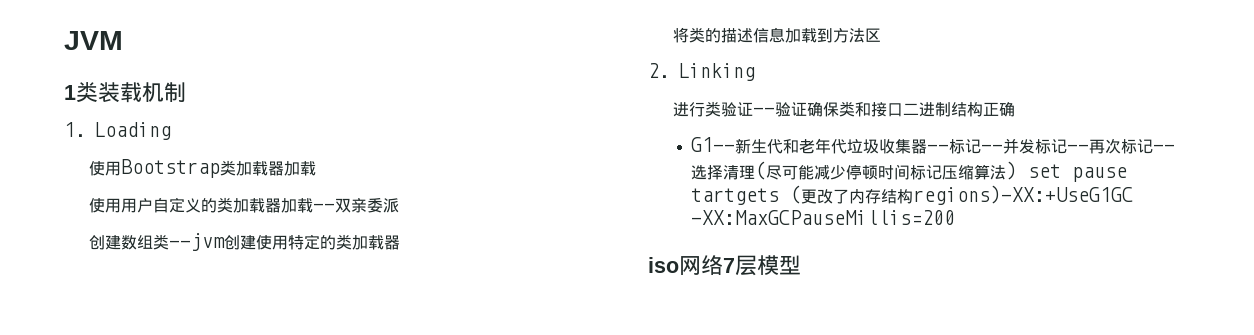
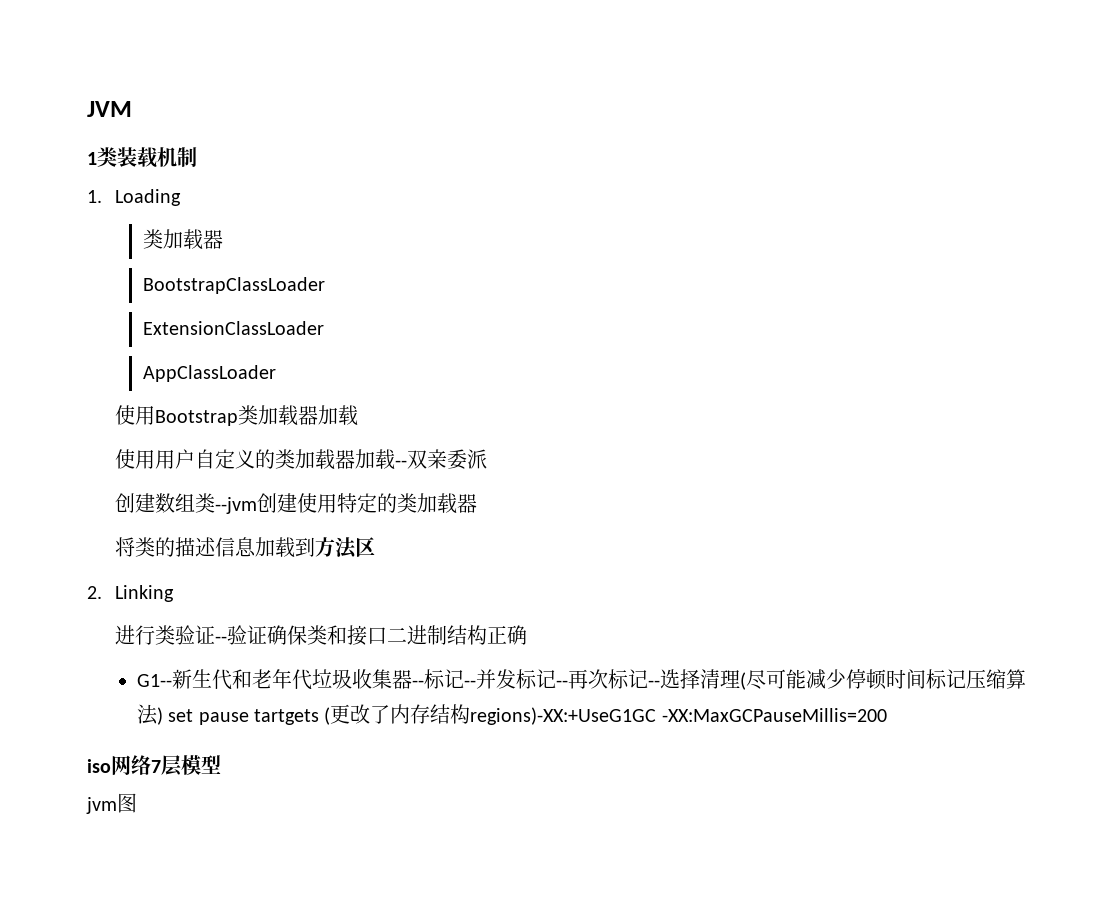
(171, 131) none -> [142,229,223,250] [142,277,325,294] [142,321,324,335] [142,365,276,382] // 类加载器 // BootstrapClassLoader // ExtensionClassLoader // AppClassLoader
(801, 265) none -> [86,793,137,814] // jvm图

